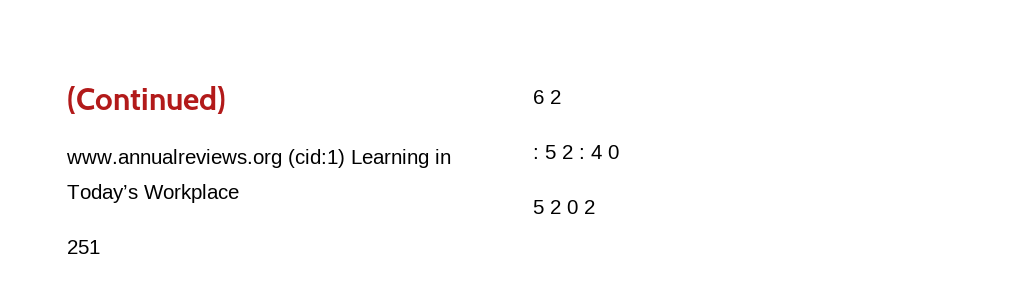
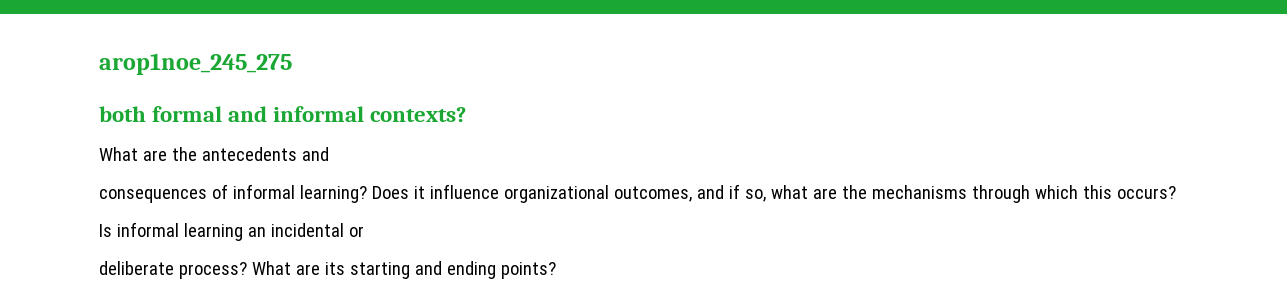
[67,86,226,114] [66,149,451,168] [67,184,239,203] [67,240,100,254] [533,90,561,104] [533,145,619,159] [533,200,595,214] (Continued) // www.annualreviews.org (cid:1) Learning in Today’s Workplace // 251 // 6 2 // : 5 2 : 4 0 // 5 2 0 2 -> [99,53,292,75] [99,106,467,122] [99,147,329,161] [99,184,1176,203] [99,222,364,241] [99,261,556,279] arop1noe_245_275 // both formal and informal contexts? // What are the antecedents and // consequences of informal learning? Does it influence organizational outcomes, and if so, what are the mechanisms through which this occurs? // Is informal learning an incidental or // deliberate process? What are its starting and ending points?

